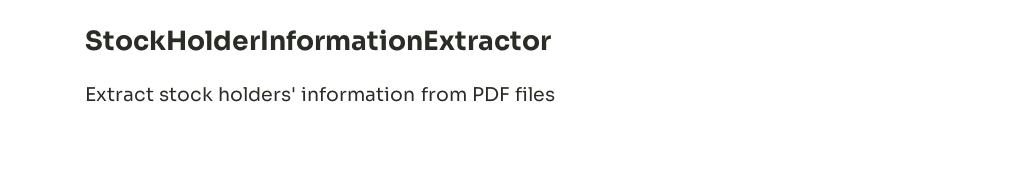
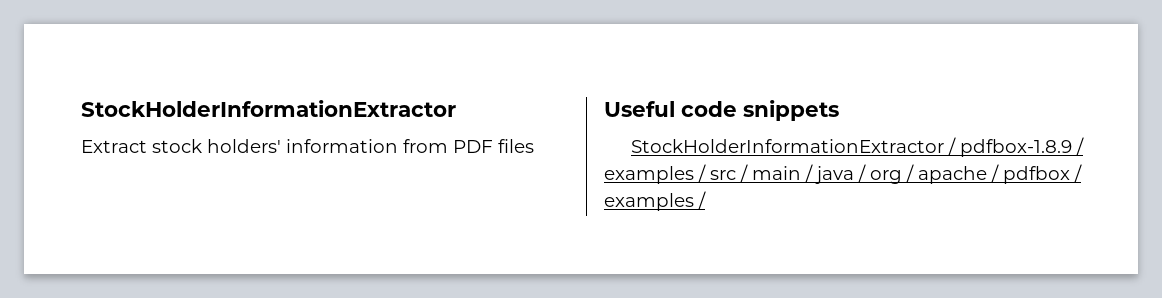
(555, 94) none -> [604,100,839,121] [630,137,1084,157] [604,164,1082,184] [604,191,706,211] // Useful code snippets // StockHolderInformationExtractor / pdfbox-1.8.9 / examples / src / main / java / org / apache / pdfbox / examples /

